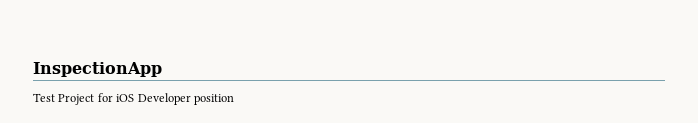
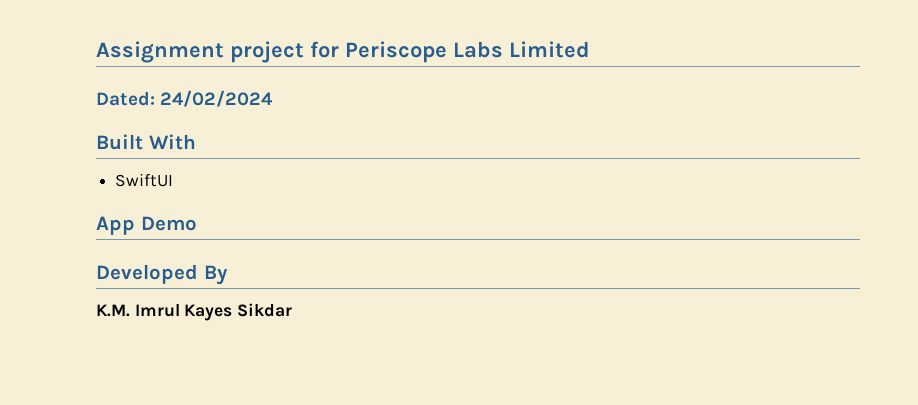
[33,62,162,77] [33,93,234,105] InspectionApp // Test Project for iOS Developer position -> [96,41,590,63] [96,90,274,107] [96,134,196,150] [115,173,174,187] [96,216,197,235] [96,264,228,285] [96,303,293,321] Assignment project for Periscope Labs Limited // Dated: 24/02/2024 // Built With // SwiftUI // App Demo // Developed By // K.M. Imrul Kayes Sikdar

